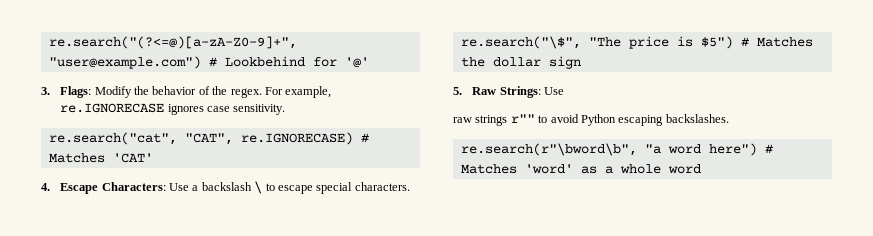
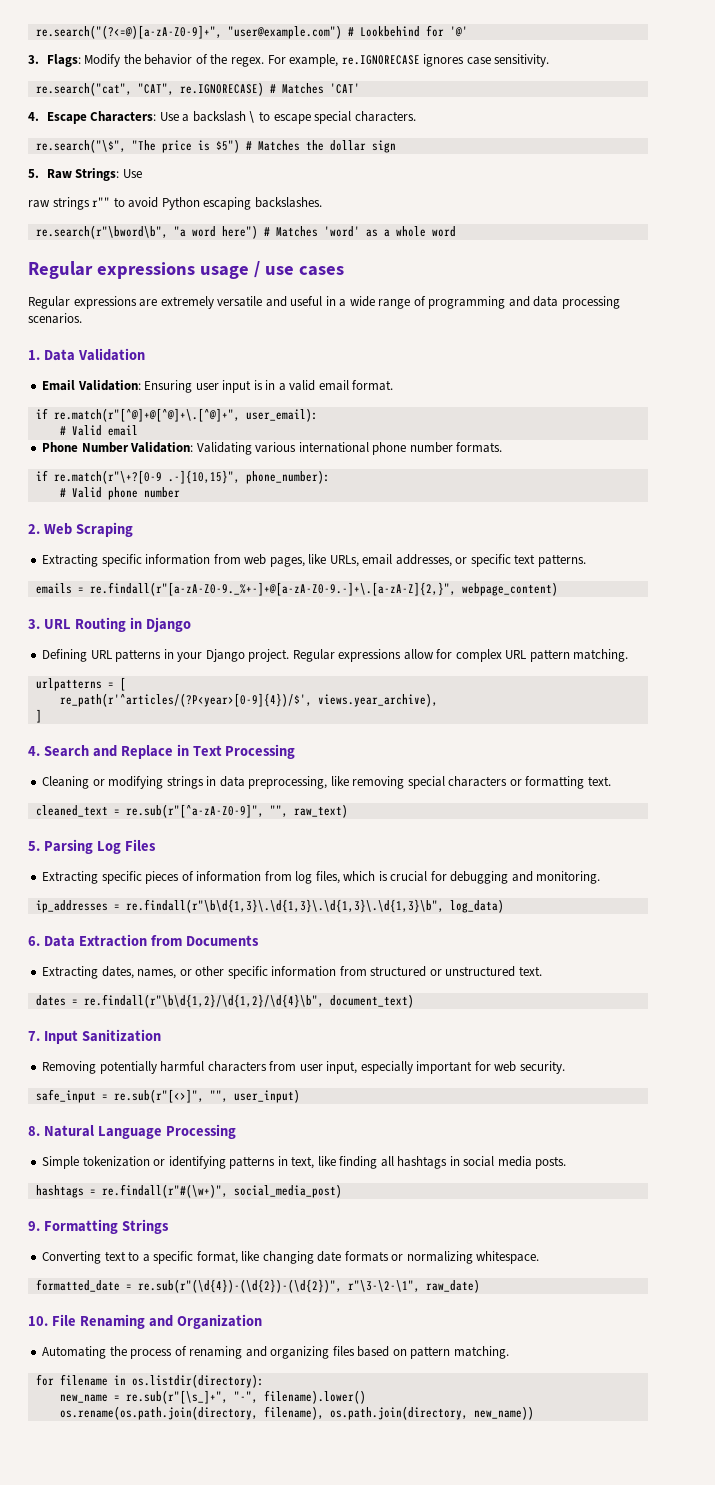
(701, 169) none -> [28,261,344,279] [28,296,620,309] [28,313,82,324] [28,348,145,361] [42,380,394,393] [35,408,318,422] [59,425,138,436] [42,442,503,455] [35,470,330,484] [59,487,180,500] [28,522,133,537] [42,554,586,567] [35,582,558,596] [28,617,191,632] [42,649,629,662] [35,677,126,691] [59,693,438,707] [35,709,42,723] [28,744,296,759] [42,776,611,789] [35,804,348,818] [28,839,156,854] [42,871,601,884] [35,899,504,913] [28,934,259,947] [42,966,542,979] [35,994,414,1008] [28,1029,161,1044] [42,1061,565,1074] [35,1089,300,1103] [28,1124,236,1139] [42,1156,567,1169] [35,1184,342,1198] [28,1219,169,1234] [42,1251,540,1264] [35,1279,480,1293] [28,1314,262,1329] [42,1346,509,1359] [35,1374,264,1388] [59,1390,366,1404] [59,1406,534,1420] // Regular expressions usage / use cases // Regular expressions are extremely versatile and useful in a wide range of programming and data processing scenarios. // 1. Data Validation // Email Validation: Ensuring user input is in a valid email format. // if re.match(r"[^@]+@[^@]+\.[^@]+", user_email): // # Valid email // Phone Number Validation: Validating various international phone number formats. // if re.match(r"\+?[0-9 .-]{10,15}", phone_number): // # Valid phone number // 2. Web Scraping // Extracting specific information from web pages, like URLs, email addresses, or specific text patterns. // emails = re.findall(r"[a-zA-Z0-9._%+-]+@[a-zA-Z0-9.-]+\.[a-zA-Z]{2,}", webpage_content) // 3. URL Routing in Django // Defining URL patterns in your Django project. Regular expressions allow for complex URL pattern matching. // urlpatterns = [ // re_path(r'^articles/(?P<year>[0-9]{4})/$', views.year_archive), // ] // 4. Search and Replace in Text Processing // Cleaning or modifying strings in data preprocessing, like removing special characters or formatting text. // cleaned_text = re.sub(r"[^a-zA-Z0-9]", "", raw_text) // 5. Parsing Log Files // Extracting specific pieces of information from log files, which is crucial for debugging and monitoring. // ip_addresses = re.findall(r"\b\d{1,3}\.\d{1,3}\.\d{1,3}\.\d{1,3}\b", log_data) // 6. Data Extraction from Documents // Extracting dates, names, or other specific information from structured or unstructured text. // dates = re.findall(r"\b\d{1,2}/\d{1,2}/\d{4}\b", document_text) // 7. Input Sanitization // Removing potentially harmful characters from user input, especially important for web security. // safe_input = re.sub(r"[<>]", "", user_input) // 8. Natural Language Processing // Simple tokenization or identifying patterns in text, like finding all hashtags in social media posts. // hashtags = re.findall(r"#(\w+)", social_media_post) // 9. Formatting Strings // Converting text to a specific format, like changing date formats or normalizing whitespace. // formatted_date = re.sub(r"(\d{4})-(\d{2})-(\d{2})", r"\3-\2-\1", raw_date) // 10. File Renaming and Organization // Automating the process of renaming and organizing files based on pattern matching. // for filename in os.listdir(directory): // new_name = re.sub(r"[\s_]+", "-", filename).lower() // os.rename(os.path.join(directory, filename), os.path.join(directory, new_name))

